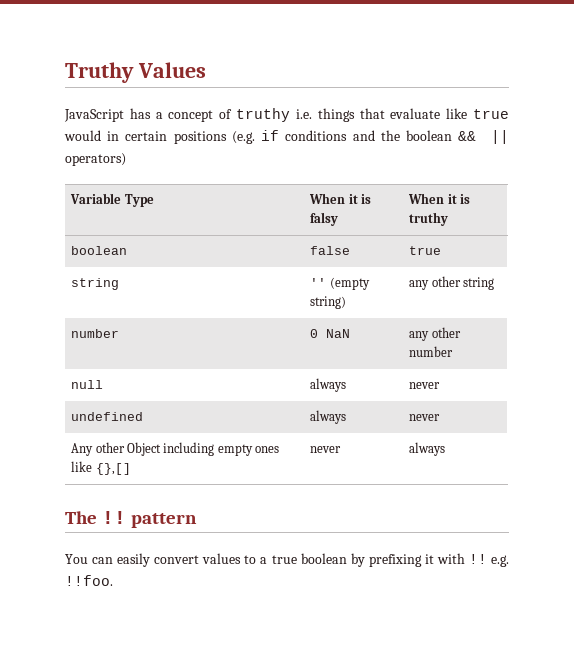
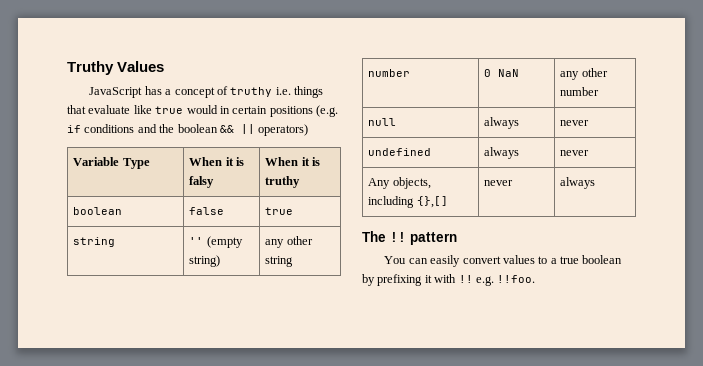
[95,442,280,456] [71,461,93,472] other Object including empty ones like -> [392,177,431,189] [368,196,415,208] objects, including

